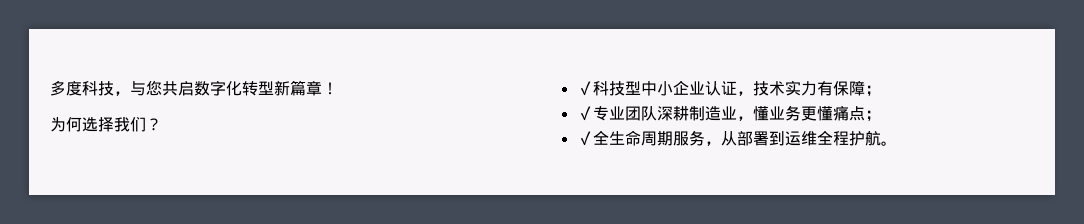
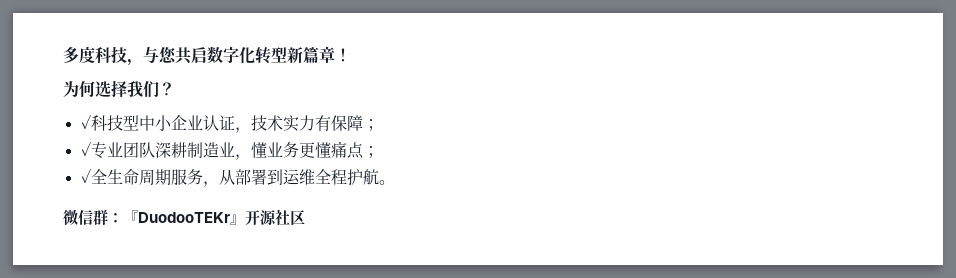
(897, 143) none -> [63,209,305,226] // 微信群：『DuodooTEKr』开源社区

